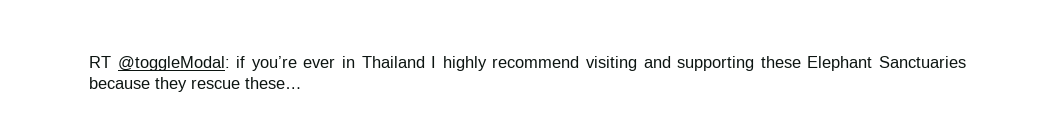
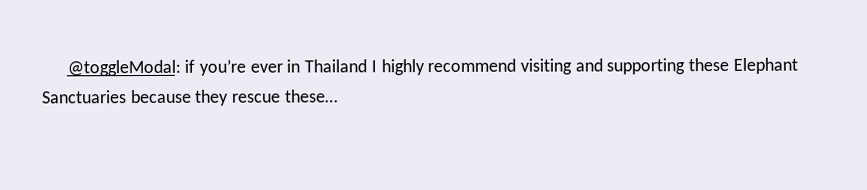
[89,56,111,68] RT -> (66, 68) none

